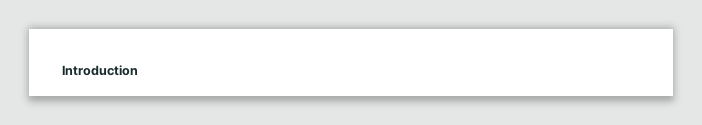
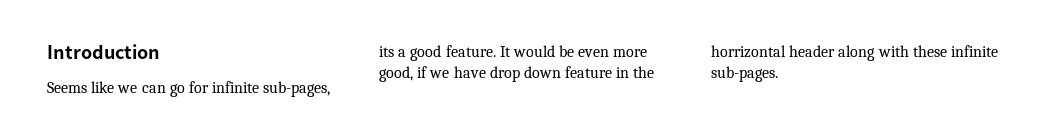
(138, 70) none -> [47,81,331,97] [379,45,648,61] [379,66,655,82] [711,45,998,61] [711,66,778,82] // Seems like we can go for infinite sub-pages, its a good feature. It would be even more good, if we have drop down feature in the horrizontal header along with these infinite sub-pages.

